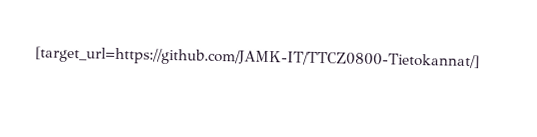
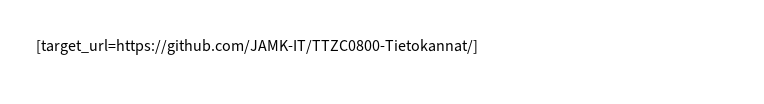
[35,46,480,71] [target_url=https://github.com/JAMK-IT/TTCZ0800-Tietokannat/] -> [36,39,478,55] [target_url=https://github.com/JAMK-IT/TTZC0800-Tietokannat/]

